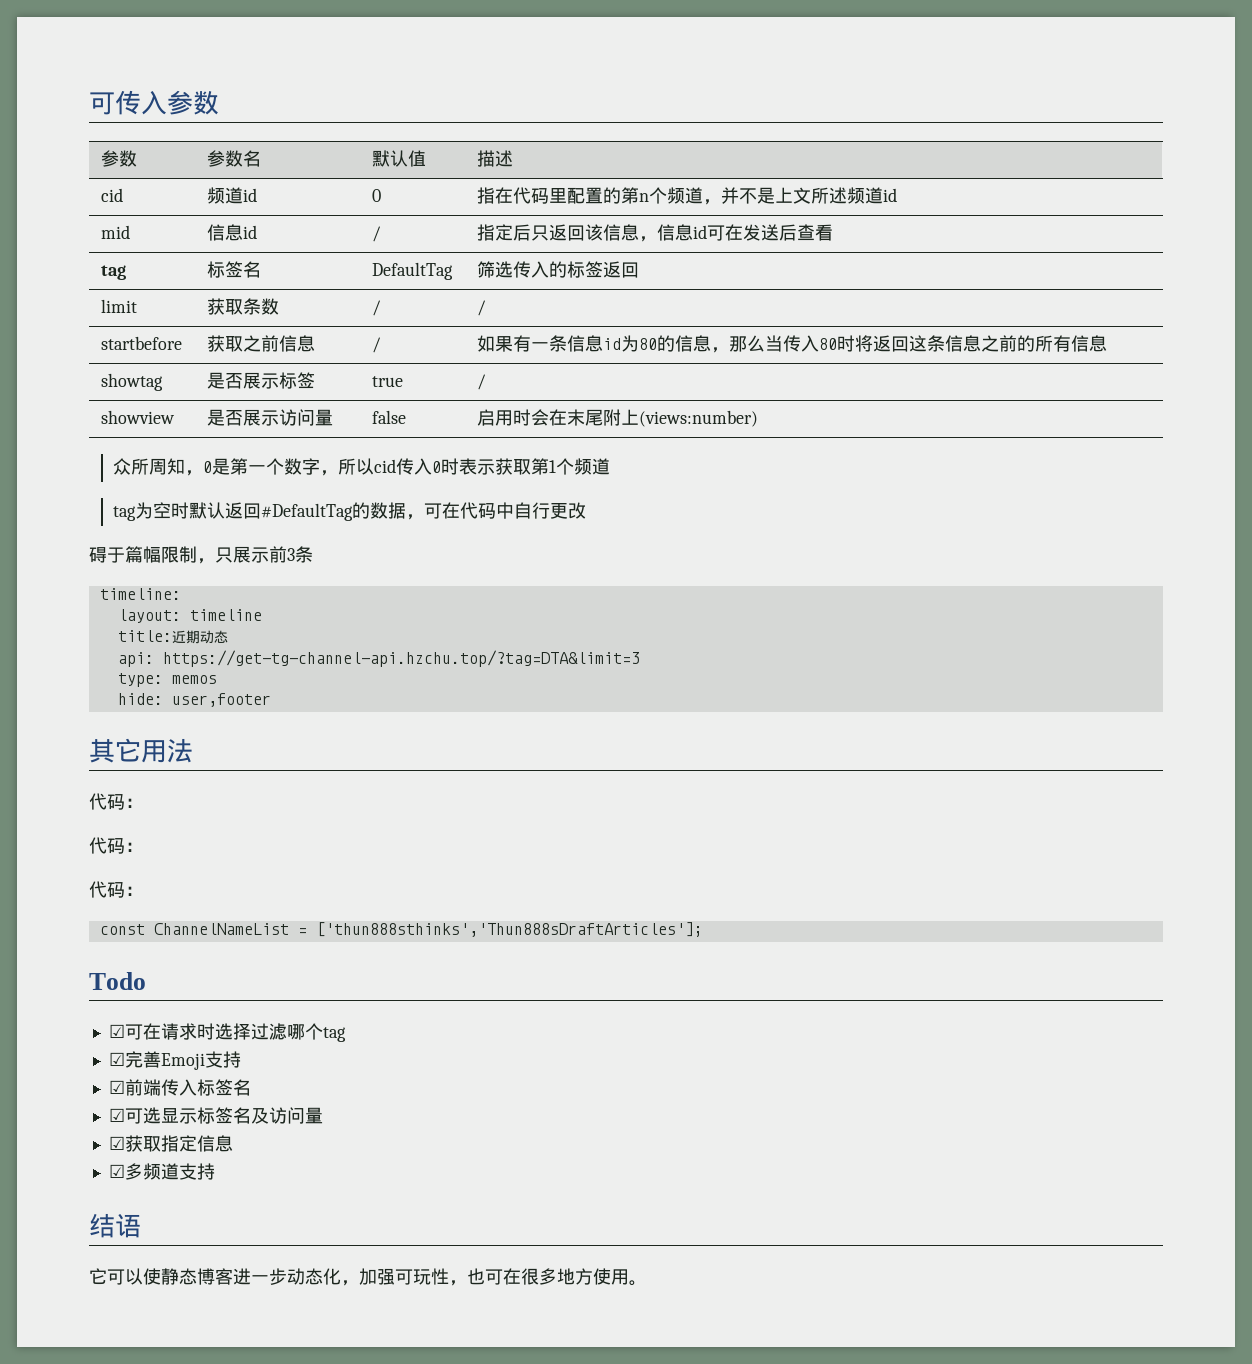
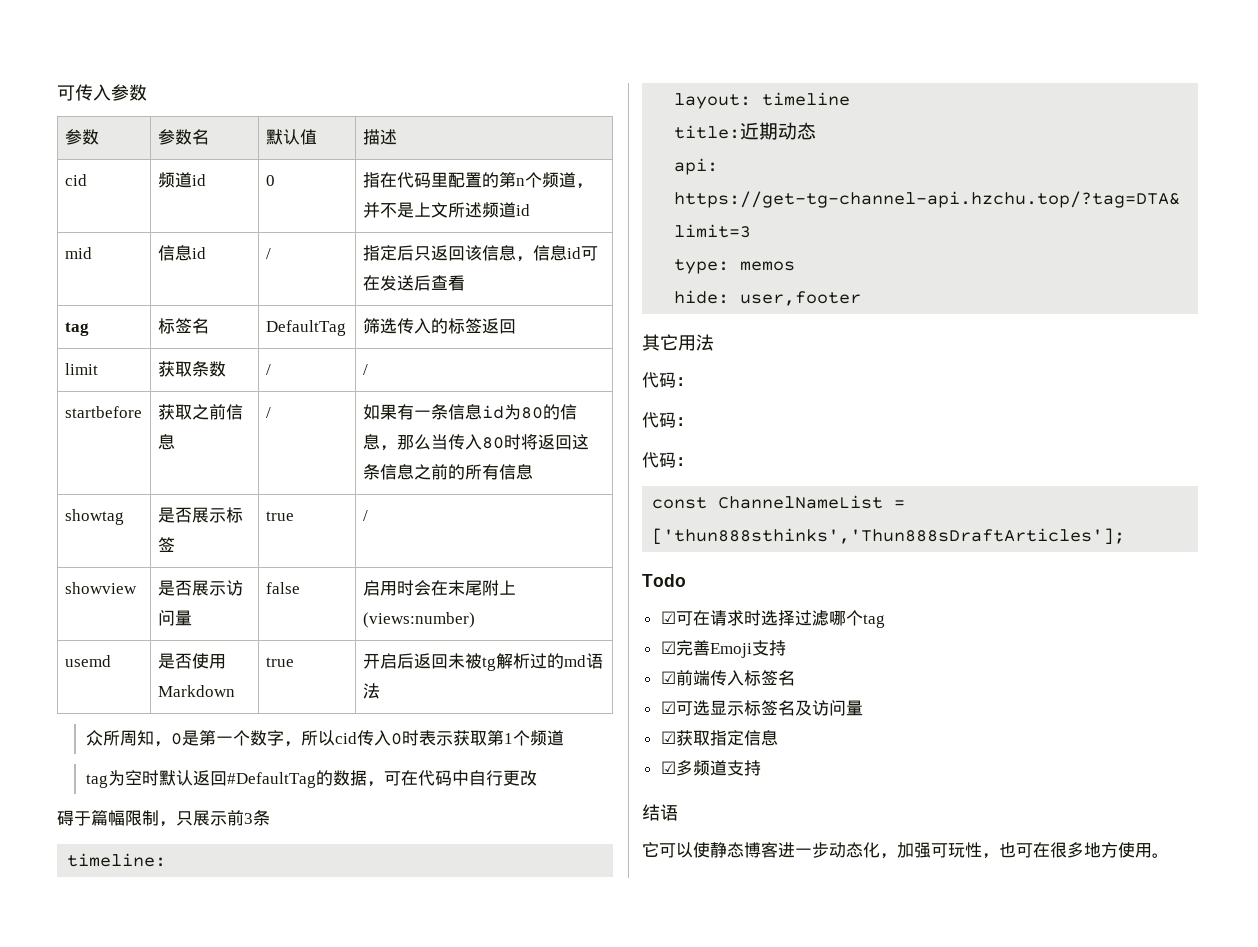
(759, 418) none -> [64,655,111,667] [157,653,226,669] [157,685,235,697] [265,657,294,667] [362,653,603,671] [362,683,380,699] // usemd | 是否使用Markdown | true | 开启后返回未被tg解析过的md语法

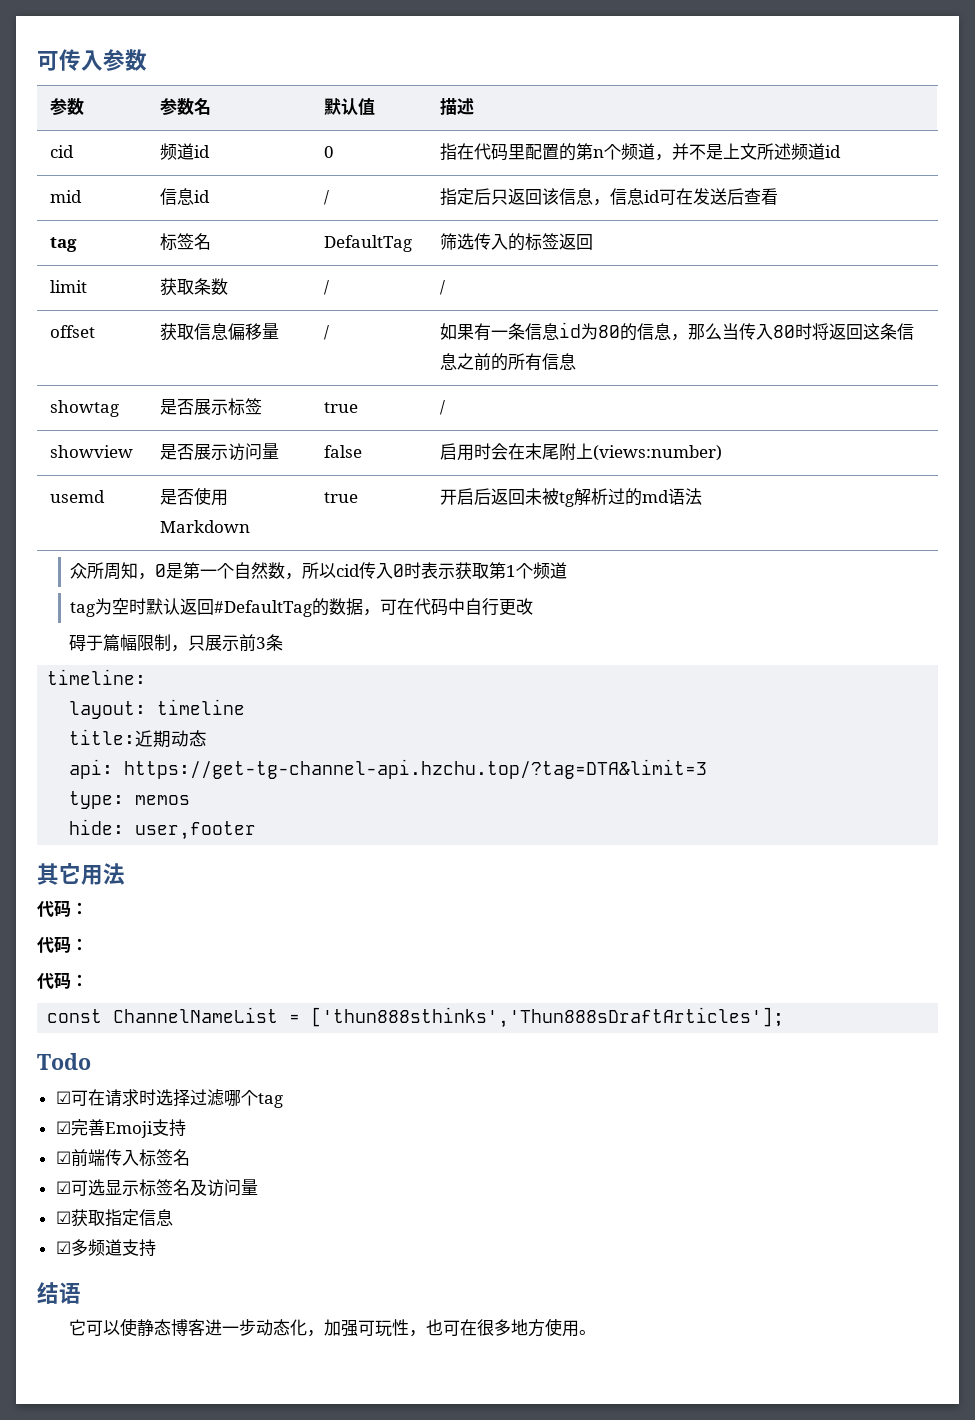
[64,406,142,418] [157,404,243,420] [157,434,175,450] startbefore | 获取之前信息 -> [50,325,96,338] [160,323,280,341] offset | 获取信息偏移量
[249,730,284,746] 数字 -> [234,562,286,579] 自然数

